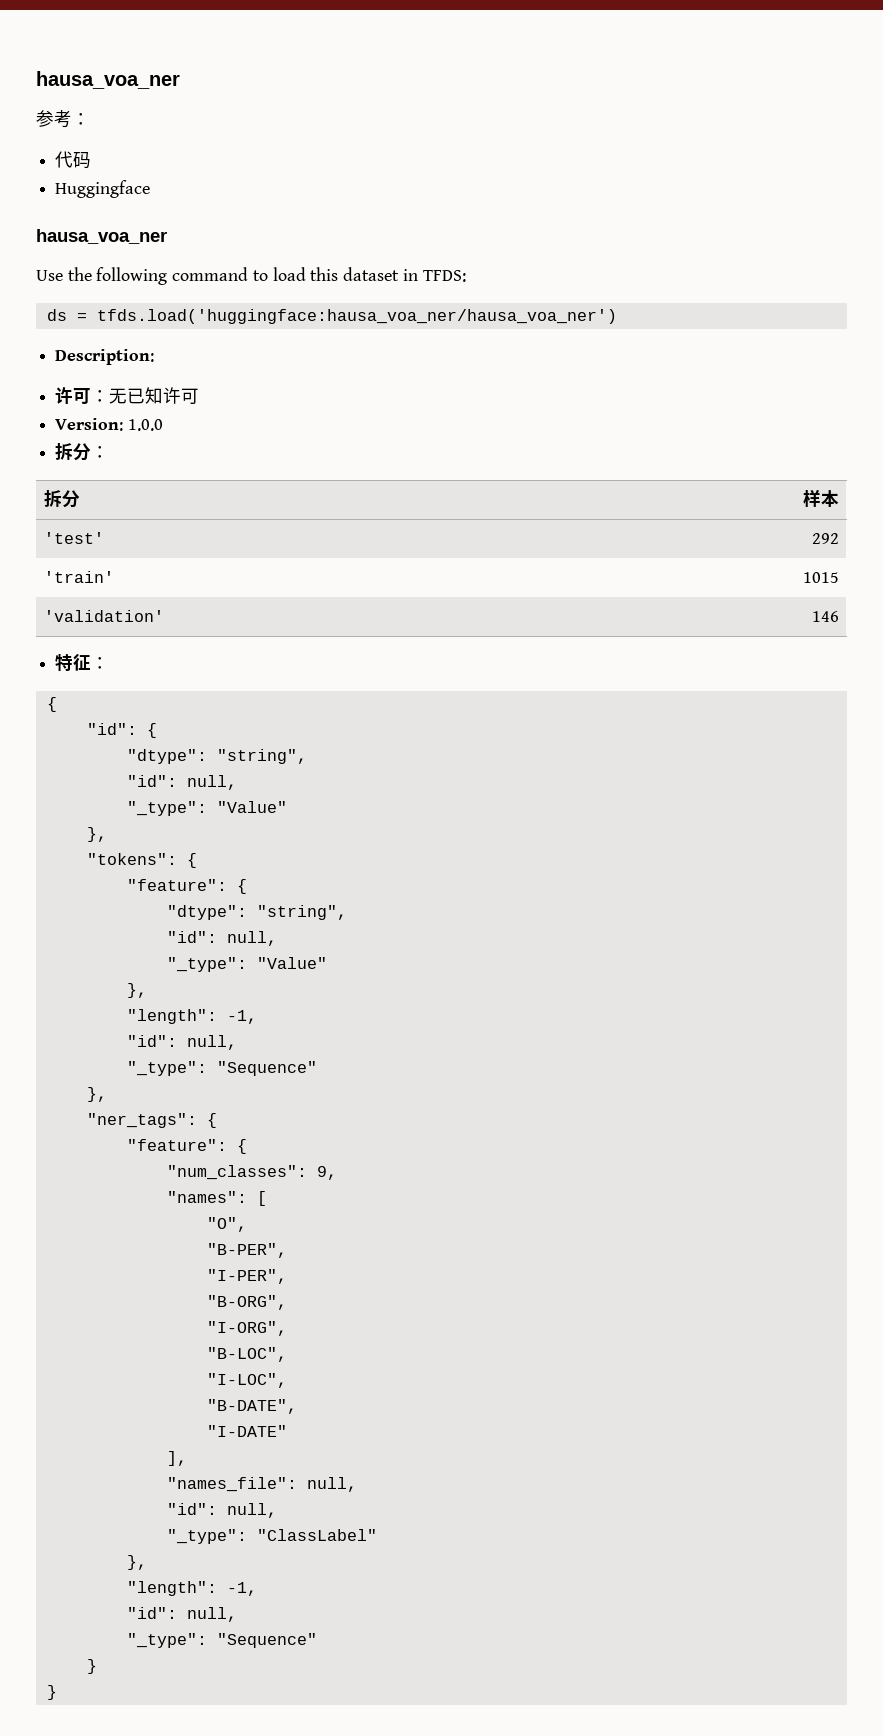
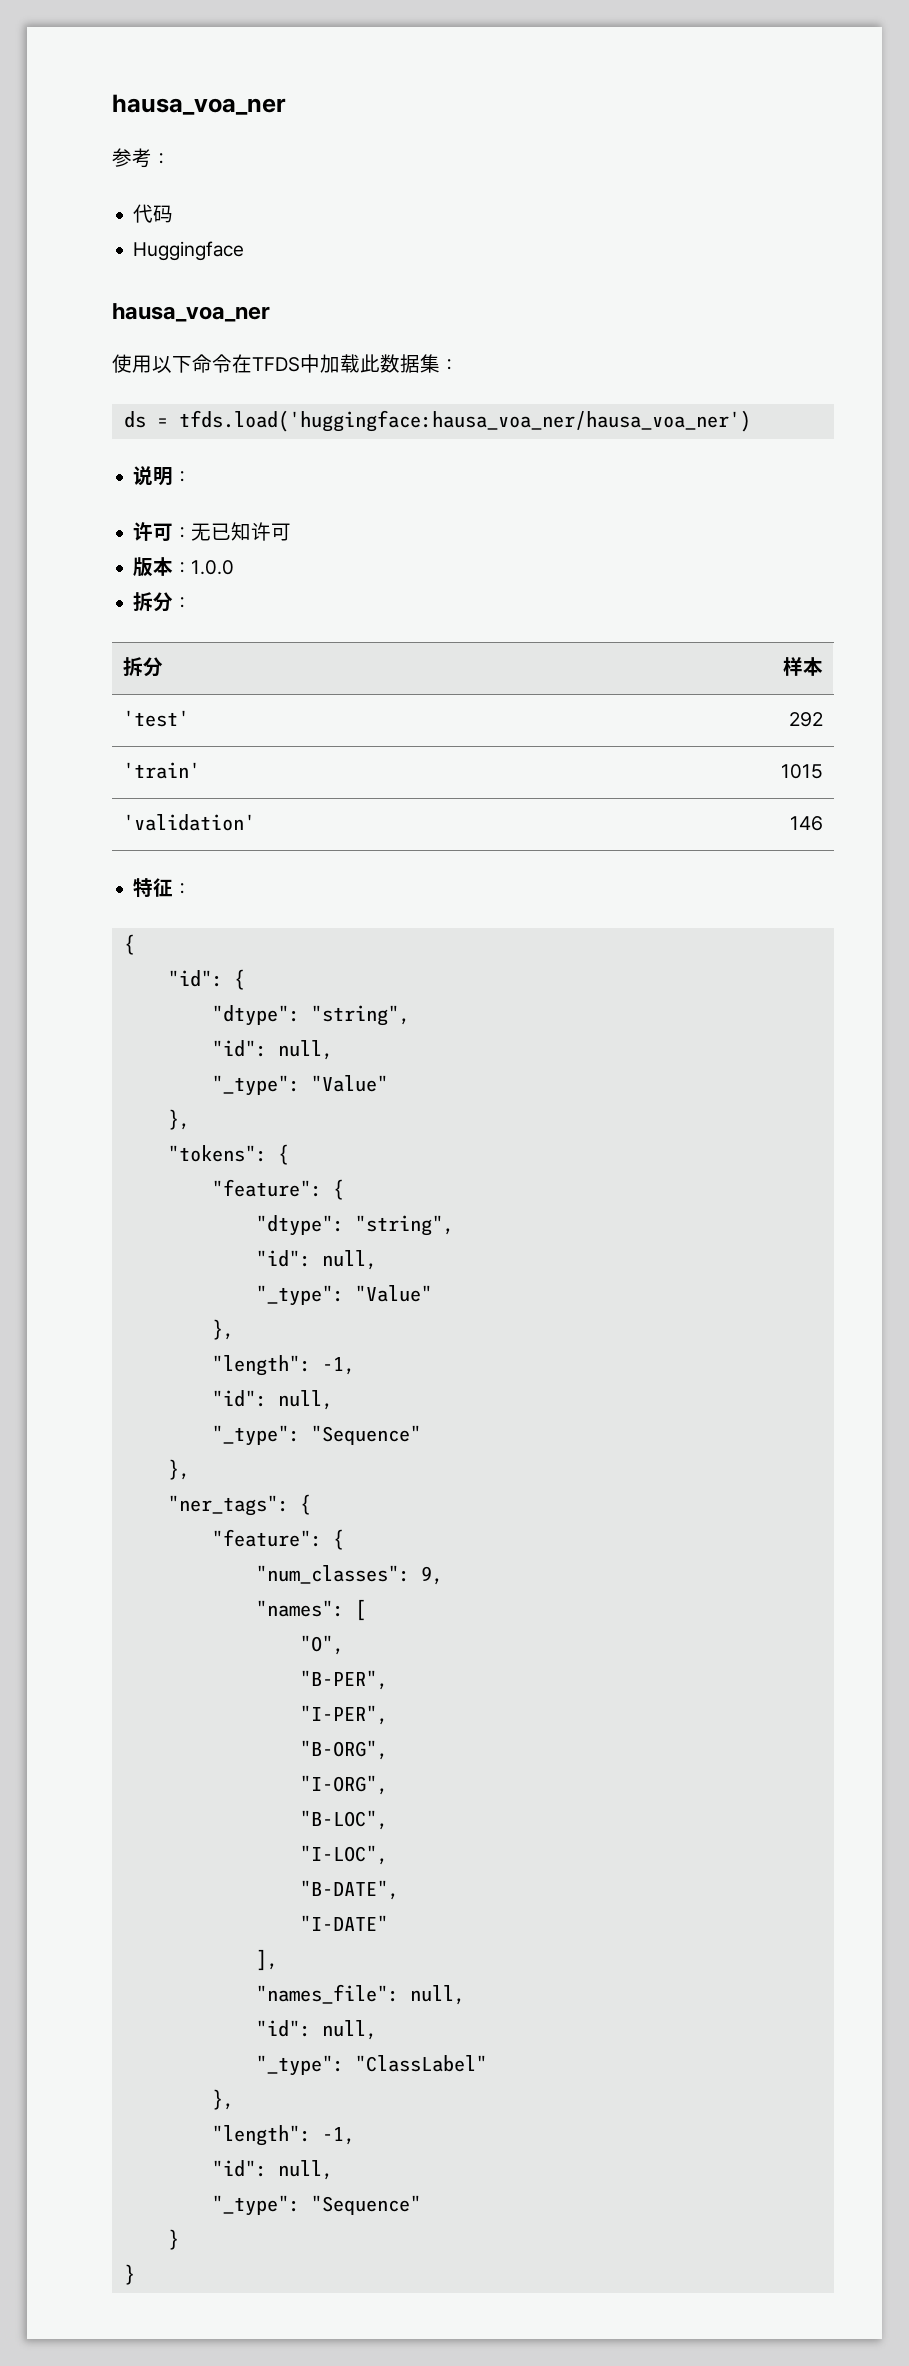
[36,267,466,285] Use the following command to load this dataset in TFDS: -> [112,354,458,373] 使用以下命令在TFDS中加载此数据集：
[55,349,155,365] Description: -> [133,466,192,486] 说明：
[55,418,124,431] Version: -> [133,557,192,577] 版本：

